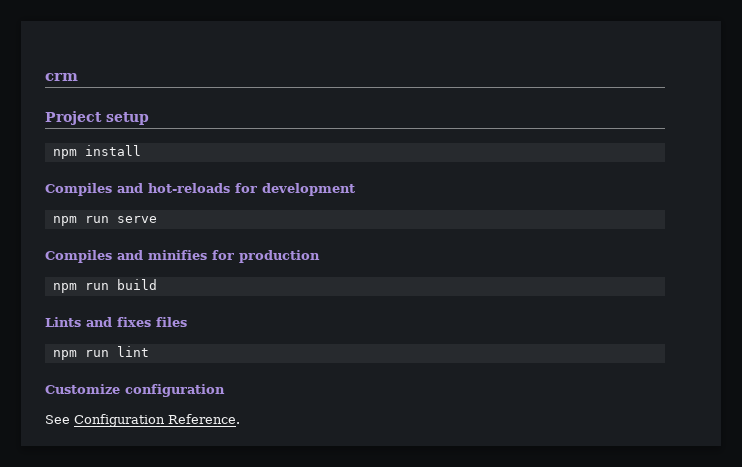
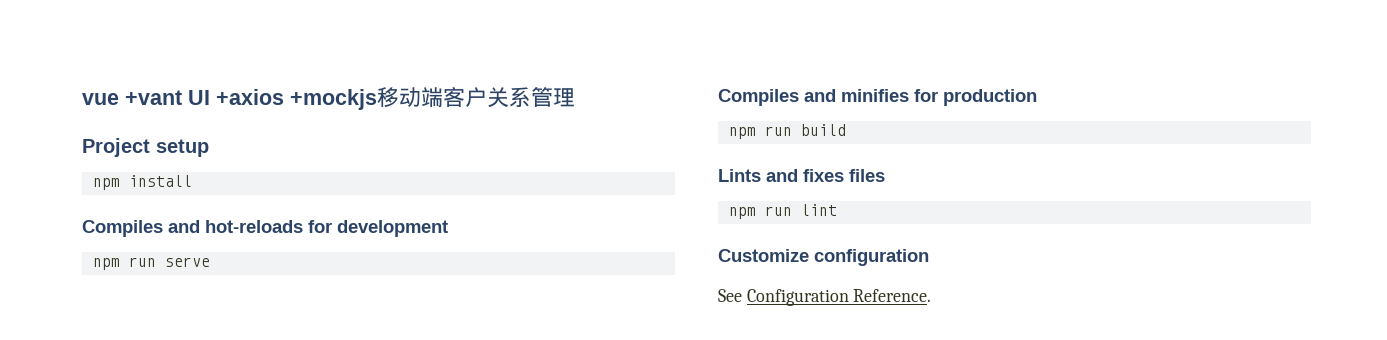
[45,73,78,81] crm -> [82,87,575,110] vue +vant UI +axios +mockjs移动端客户关系管理

